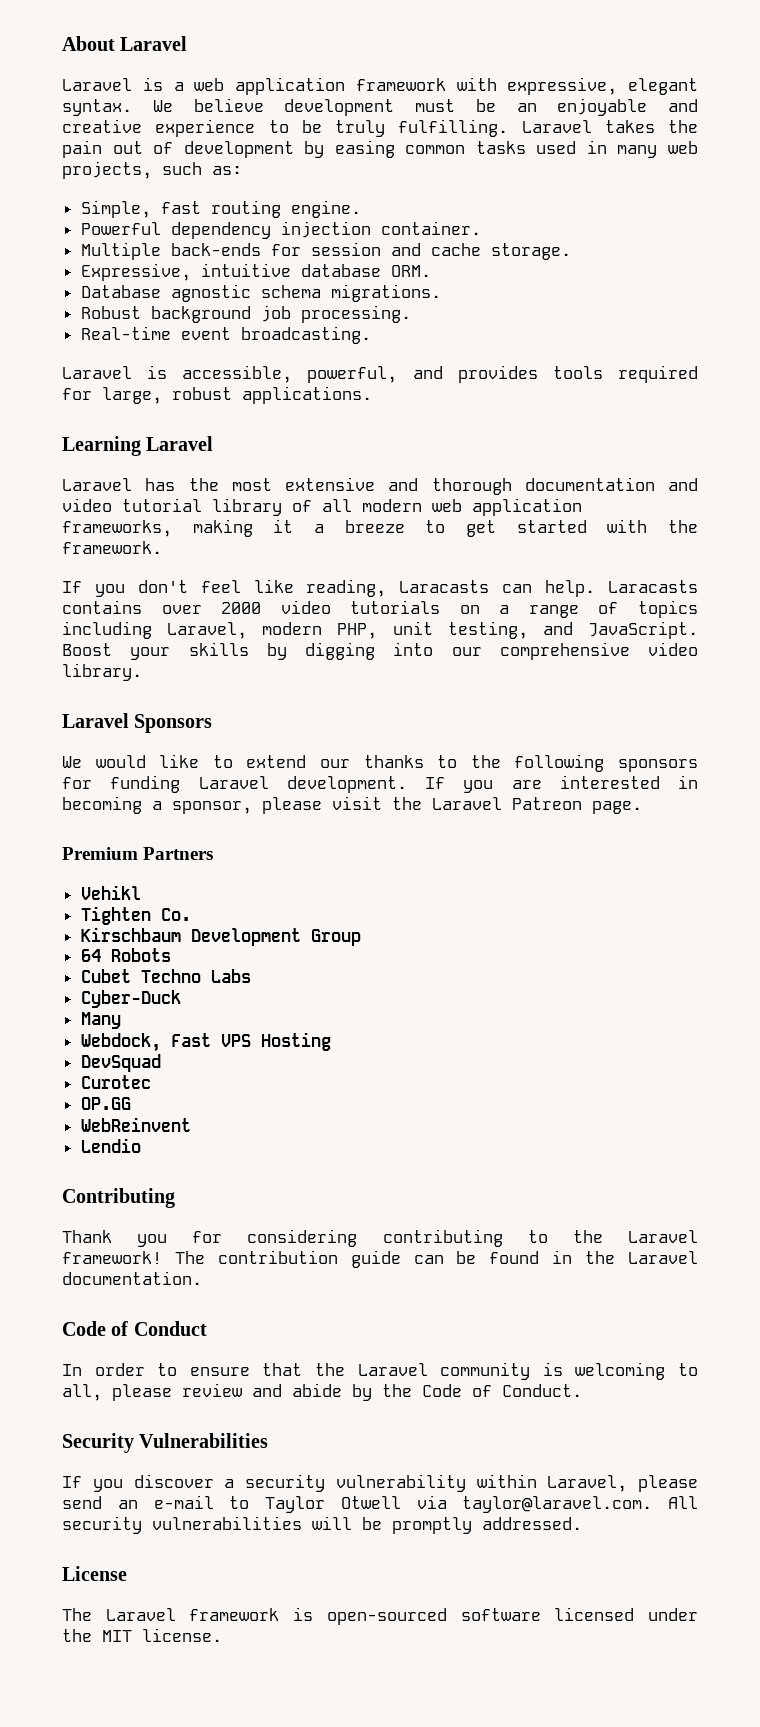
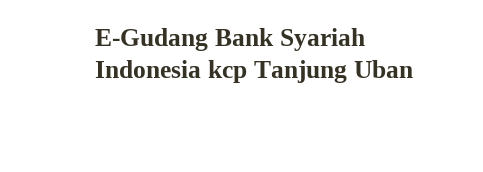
[62,36,188,51] [62,77,698,95] [62,98,698,116] [62,119,698,137] [62,140,698,158] [62,161,242,179] [80,200,361,218] [80,221,481,239] [80,242,571,260] [80,263,431,281] [80,284,441,302] [80,305,411,323] [80,326,371,344] [62,365,698,383] [62,386,372,404] [62,436,214,456] [62,477,698,495] [62,498,582,516] [62,519,698,537] [62,541,162,554] [62,579,699,597] [62,600,698,618] [62,621,699,639] [62,642,698,660] [62,663,142,681] [62,713,213,733] [62,754,699,772] [62,775,698,793] [62,796,642,814] [62,847,214,860] [80,885,141,900] [80,906,191,925] [80,927,361,946] [80,948,171,962] [80,969,251,983] [80,990,181,1008] [80,1012,121,1029] [80,1032,331,1052] [80,1054,161,1072] [80,1075,151,1089] [80,1097,131,1110] [80,1117,191,1132] [80,1138,141,1153] [62,1188,175,1208] [62,1229,698,1247] [62,1250,699,1268] [62,1271,202,1285] [62,1321,207,1336] [62,1362,699,1380] [62,1383,582,1401] [62,1433,269,1453] [62,1474,698,1492] [62,1495,698,1513] [62,1516,582,1534] [62,1566,127,1581] [62,1607,698,1625] [62,1628,222,1642] About Laravel // Laravel is a web application framework with expressive, elegant syntax. We believe development must be an enjoyable and creative experience to be truly fulfilling. Laravel takes the pain out of development by easing common tasks used in many web projects, such as: // Simple, fast routing engine. // Powerful dependency injection container. // Multiple back-ends for session and cache storage. // Expressive, intuitive database ORM. // Database agnostic schema migrations. // Robust background job processing. // Real-time event broadcasting. // Laravel is accessible, powerful, and provides tools required for large, robust applications. // Learning Laravel // Laravel has the most extensive and thorough documentation and video tutorial library of all modern web application frameworks, making it a breeze to get started with the framework. // If you don't feel like reading, Laracasts can help. Laracasts contains over 2000 video tutorials on a range of topics including Laravel, modern PHP, unit testing, and JavaScript. Boost your skills by digging into our comprehensive video library. // Laravel Sponsors // We would like to extend our thanks to the following sponsors for funding Laravel development. If you are interested in becoming a sponsor, please visit the Laravel Patreon page. // Premium Partners // Vehikl // Tighten Co. // Kirschbaum Development Group // 64 Robots // Cubet Techno Labs // Cyber-Duck // Many // Webdock, Fast VPS Hosting // DevSquad // Curotec // OP.GG // WebReinvent // Lendio // Contributing // Thank you for considering contributing to the Laravel framework! The contribution guide can be found in the Laravel documentation. // Code of Conduct // In order to ensure that the Laravel community is welcoming to all, please review and abide by the Code of Conduct. // Security Vulnerabilities // If you discover a security vulnerability within Laravel, please send an e-mail to Taylor Otwell via taylor@laravel.com. All security vulnerabilities will be promptly addressed. // License // The Laravel framework is open-sourced software licensed under the MIT license. -> [95,28,365,51] [95,60,413,83] E-Gudang Bank Syariah Indonesia kcp Tanjung Uban

